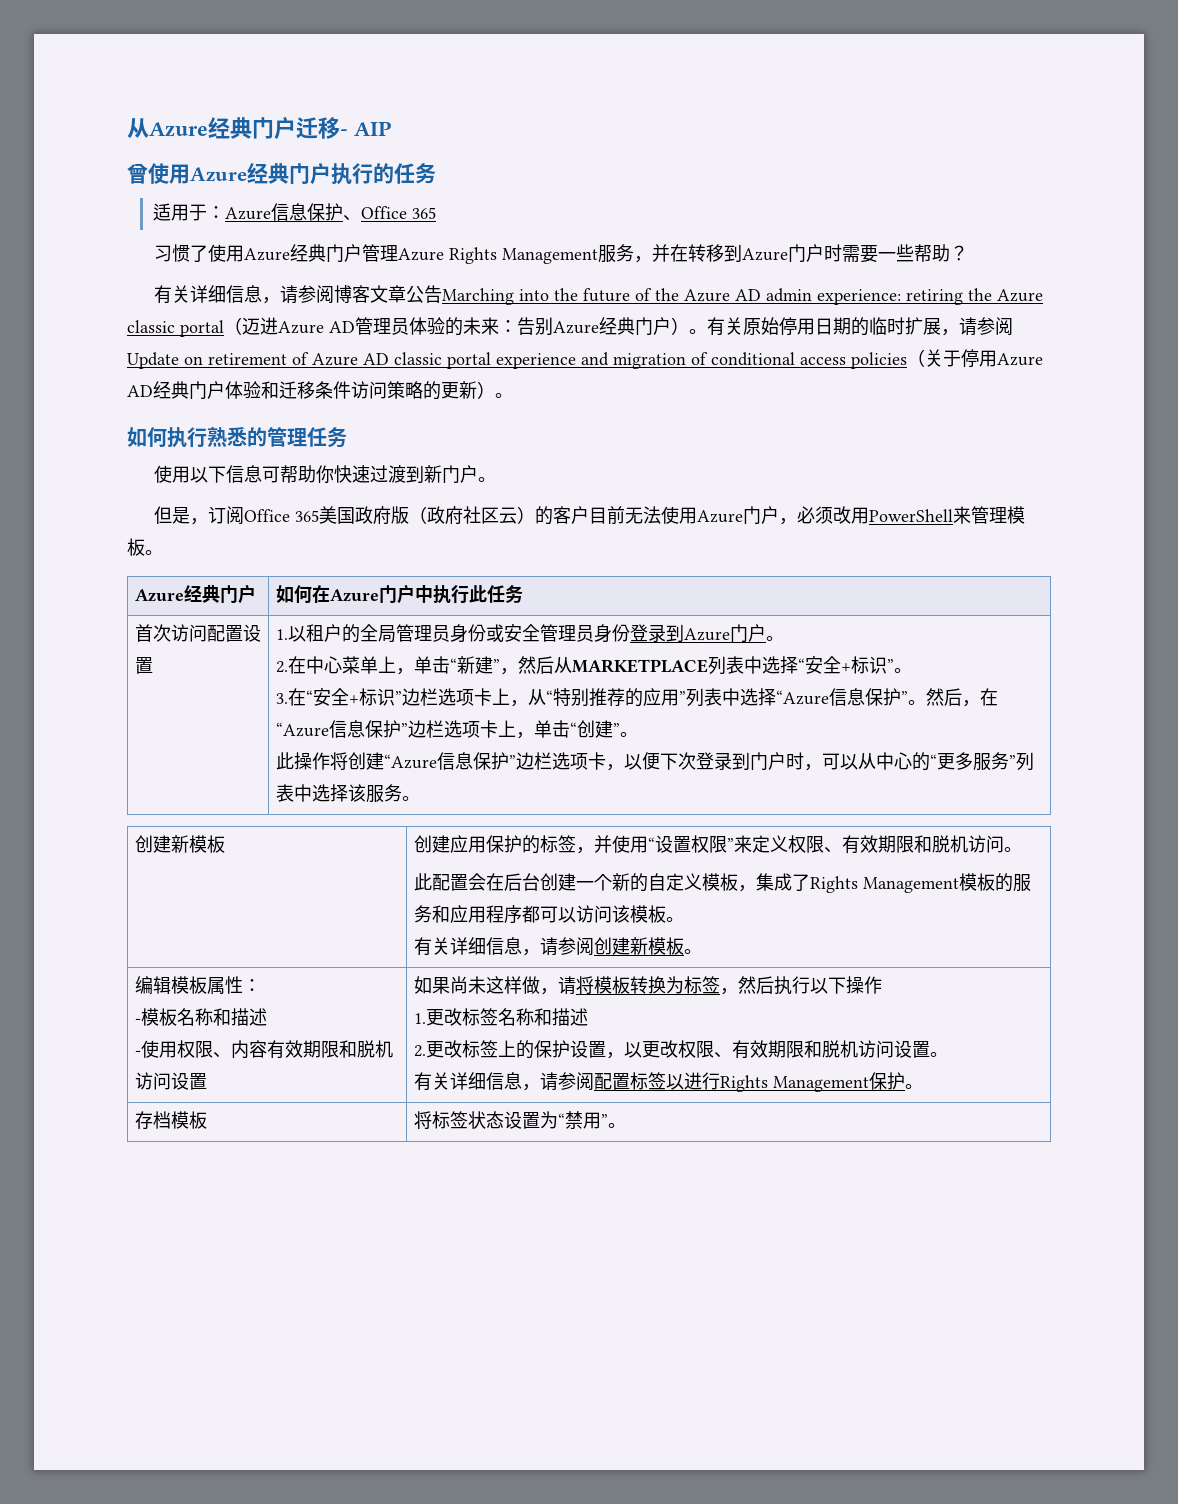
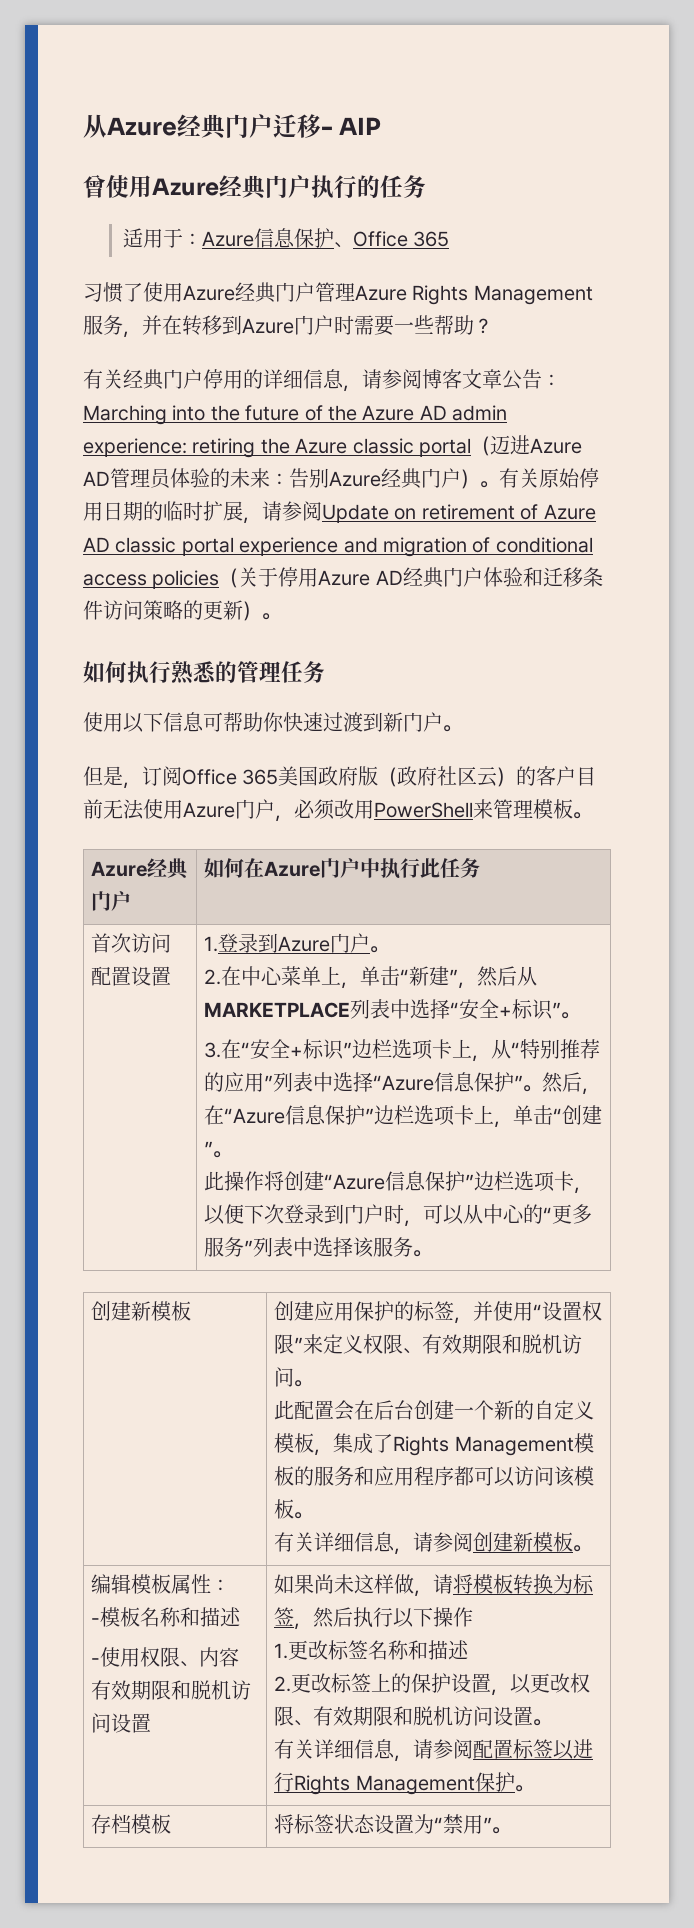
(190, 294) none -> [123,369,263,390] 经典门户停用的
(442, 294) none -> [542,374,561,387] ：
[287,624,630,643] 以租户的全局管理员身份或安全管理员身份 -> (219, 944) none

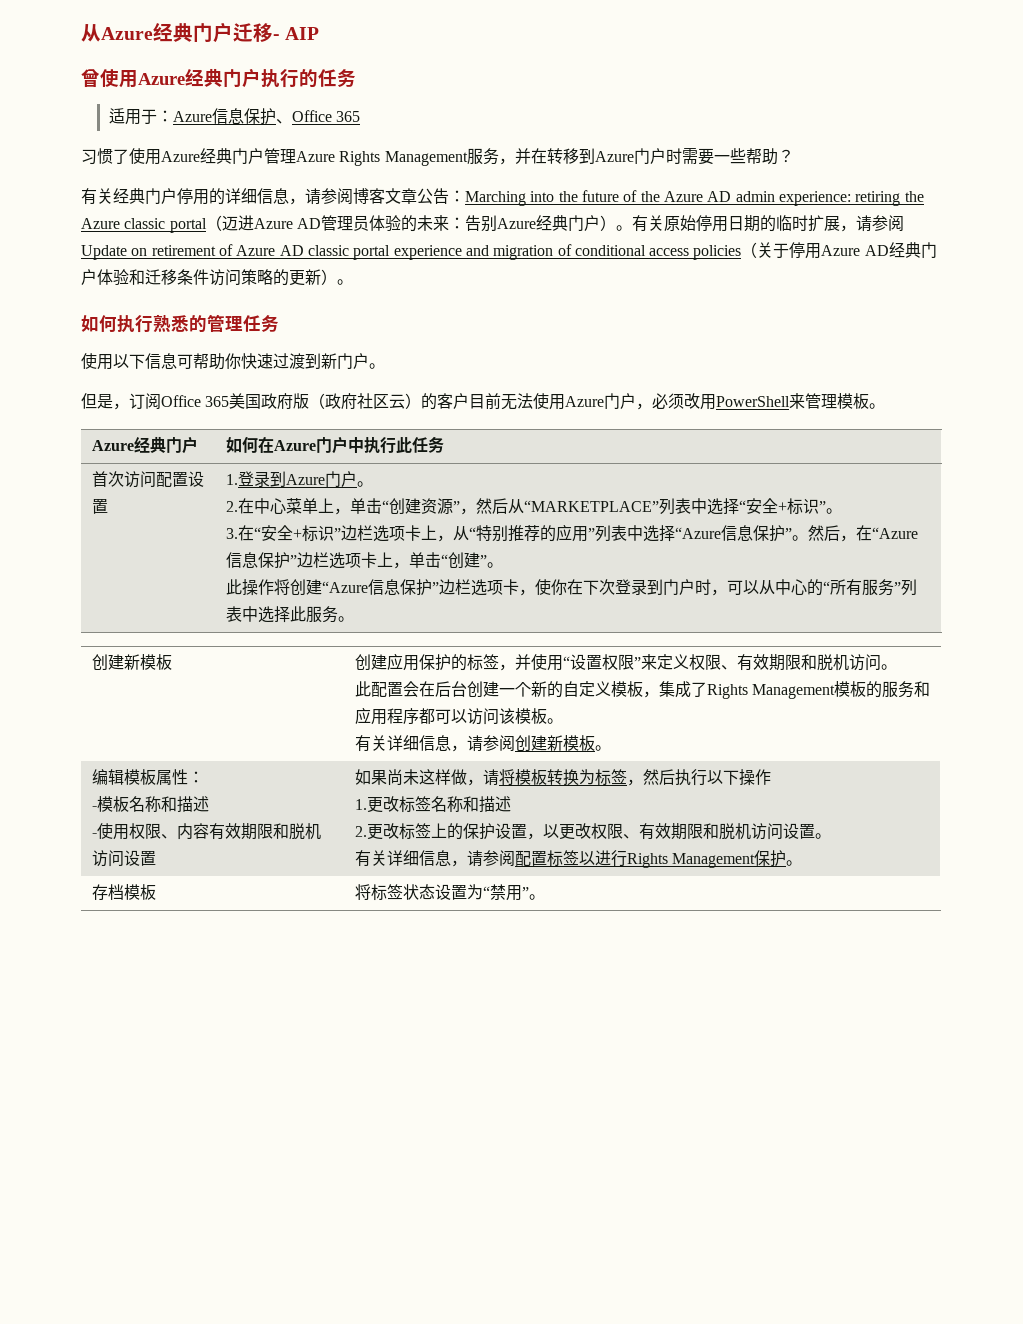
[409,966,450,986] 新建 -> [388,498,453,515] 创建资源
[204,1002,351,1018] MARKETPLACE -> [523,500,659,512] “MARKETPLACE”
[204,1204,245,1225] 以便 -> [534,579,583,595] 使你在
[552,1204,593,1224] 更多 -> [829,579,862,596] 所有
[353,1237,375,1258] 该 -> [289,606,306,622] 此

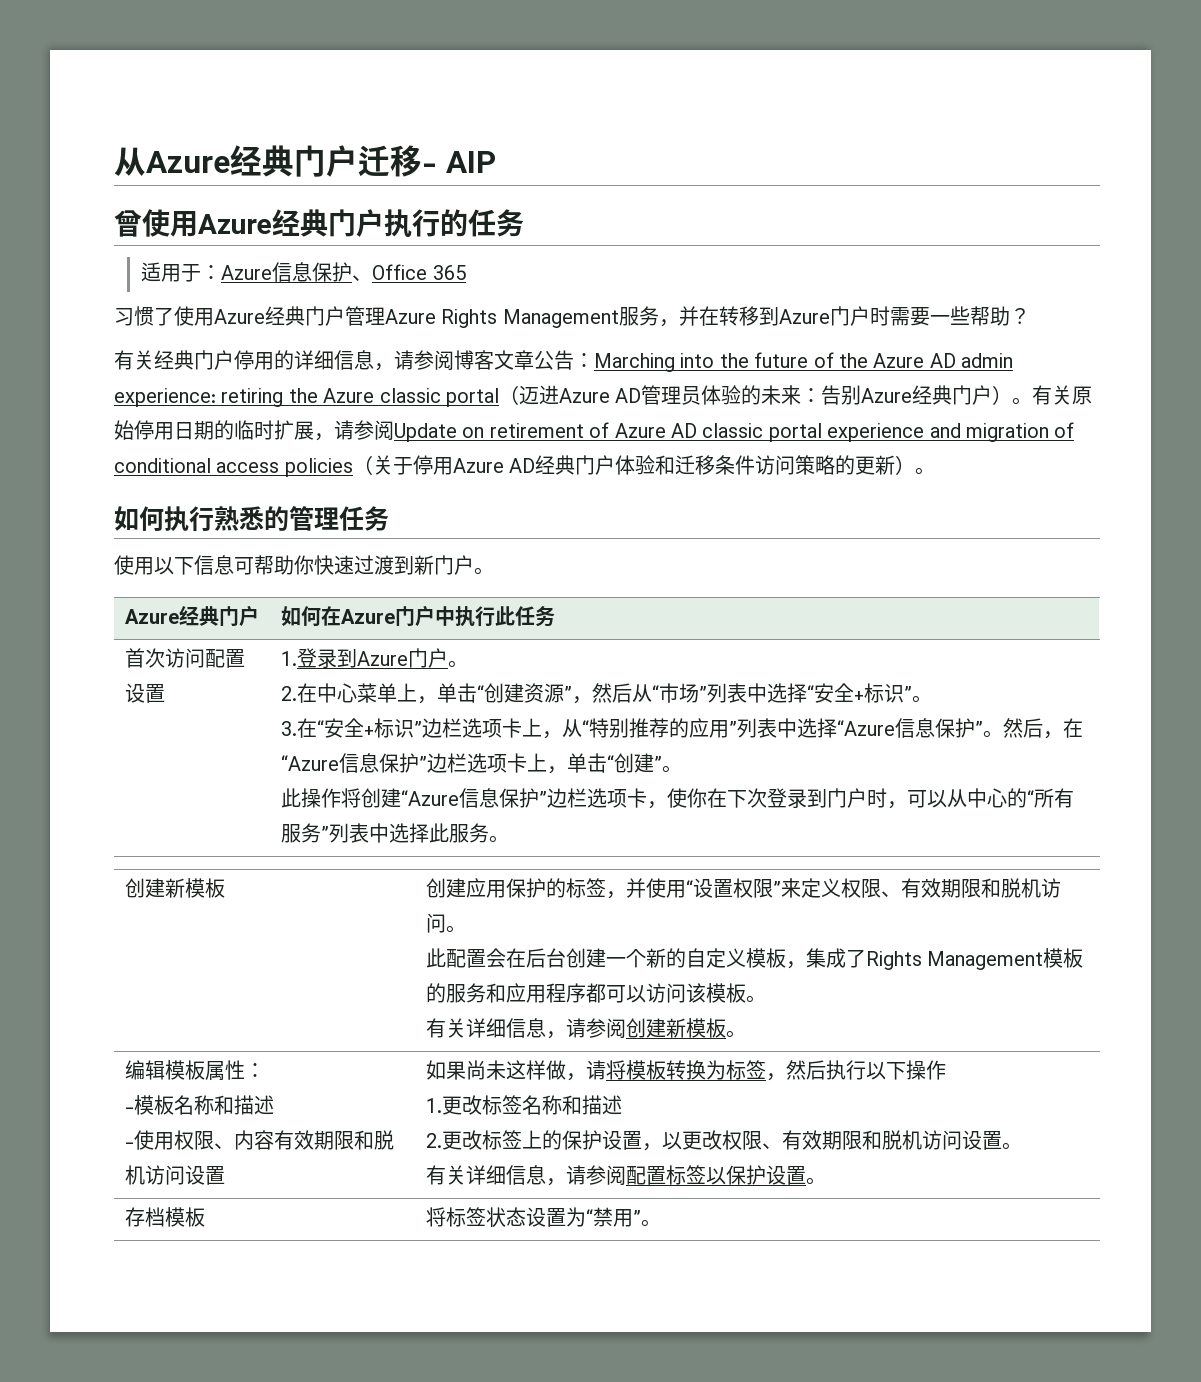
[81,393,886,410] // 但是，订阅Office 365美国政府版（政府社区云）的客户目前无法使用Azure门户，必须改用PowerShell来管理模板。 -> (494, 571) none
[523,500,659,512] “MARKETPLACE” -> [651,683,707,703] “市场”
[594,850,786,868] 进行Rights Management保护 -> [725,1165,806,1185] 保护设置

